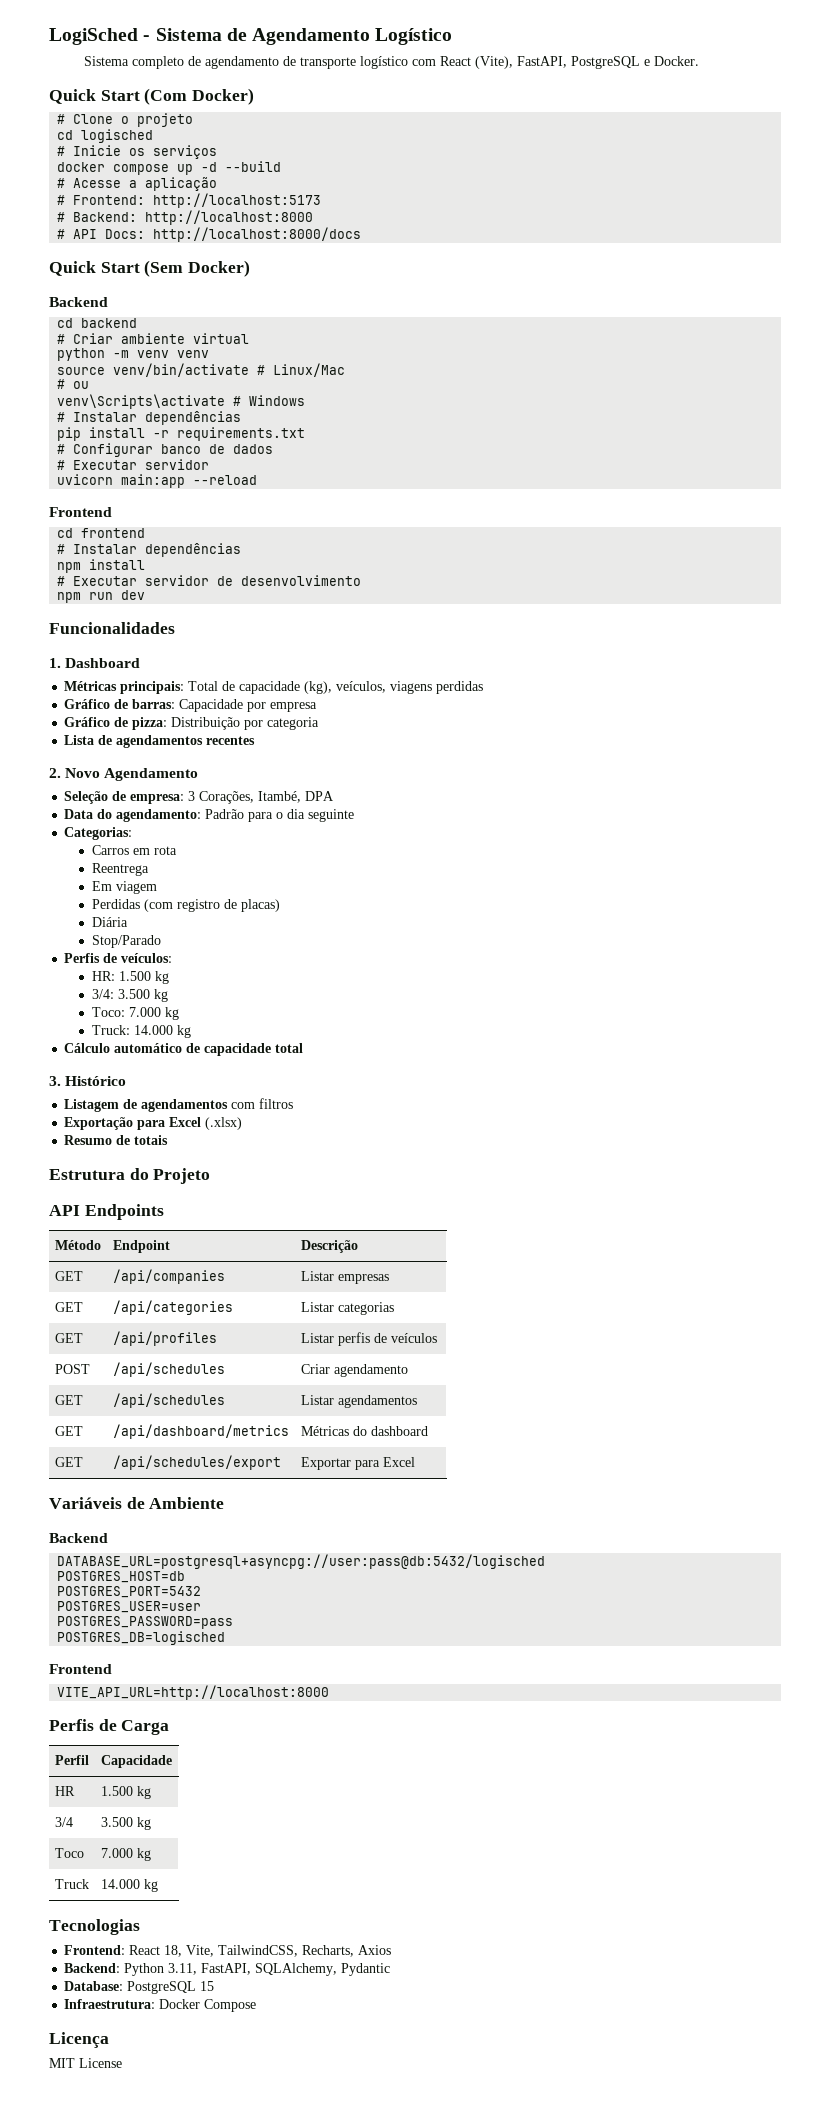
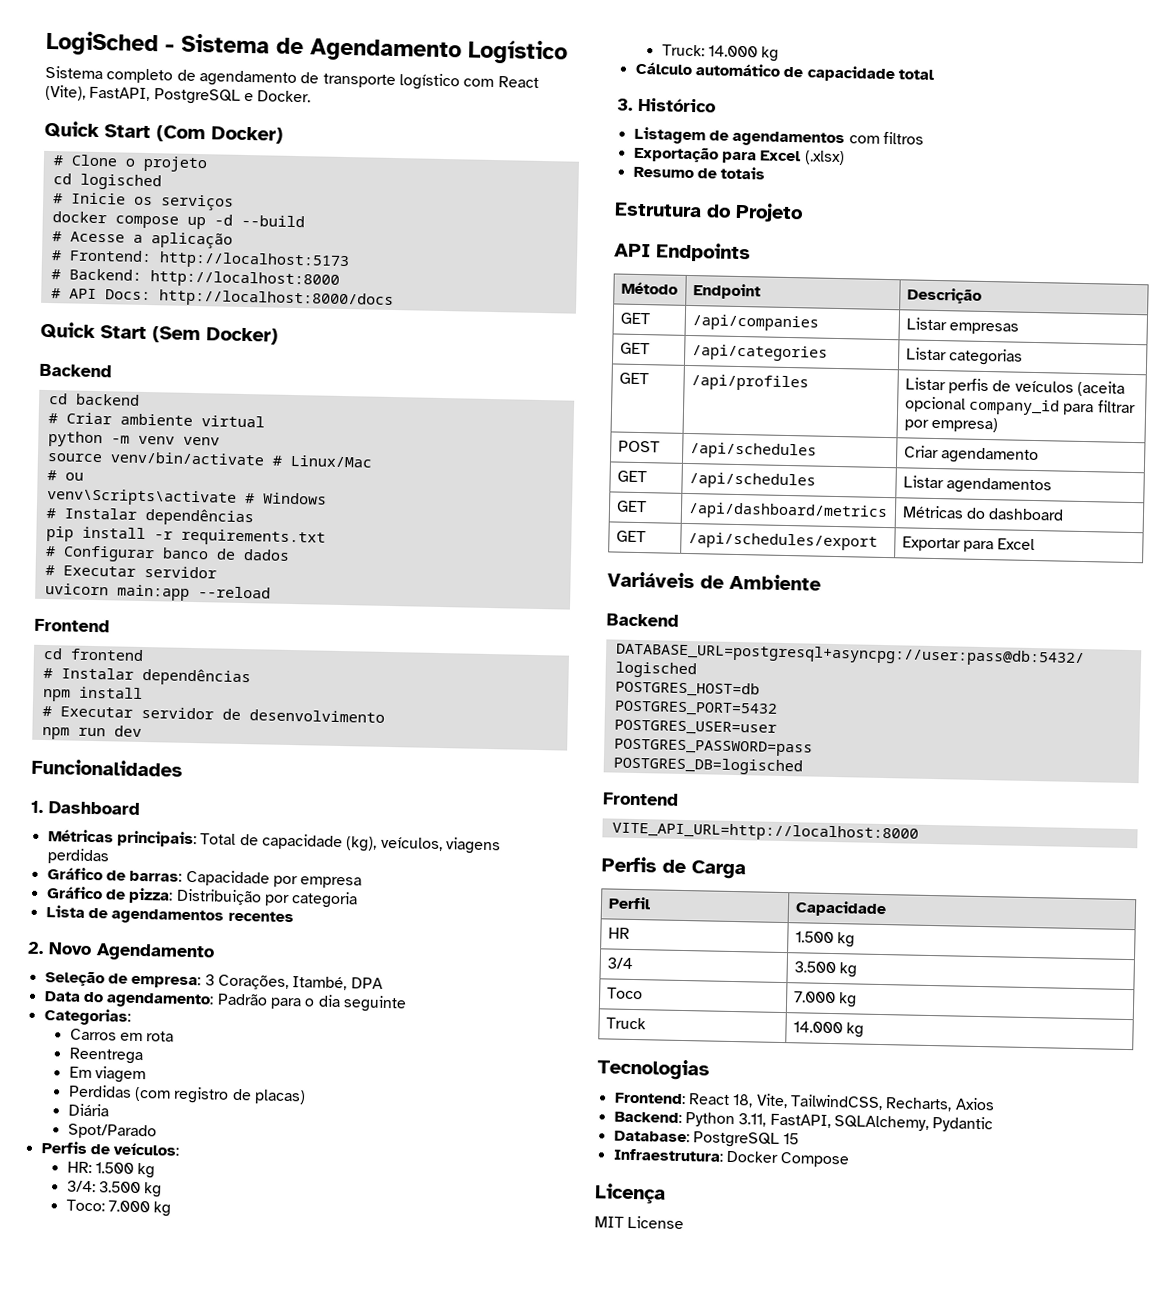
[91,935,161,948] Stop/Parado -> [67,1123,157,1140] Spot/Parado
(437, 1338) none -> [1077,380,1126,397] [904,396,1136,416] [903,416,999,433] (aceita opcional company_id para filtrar por empresa)

